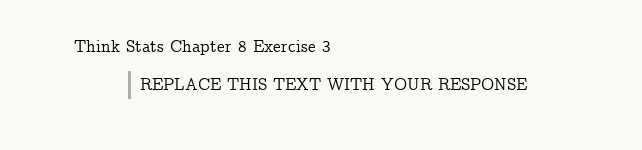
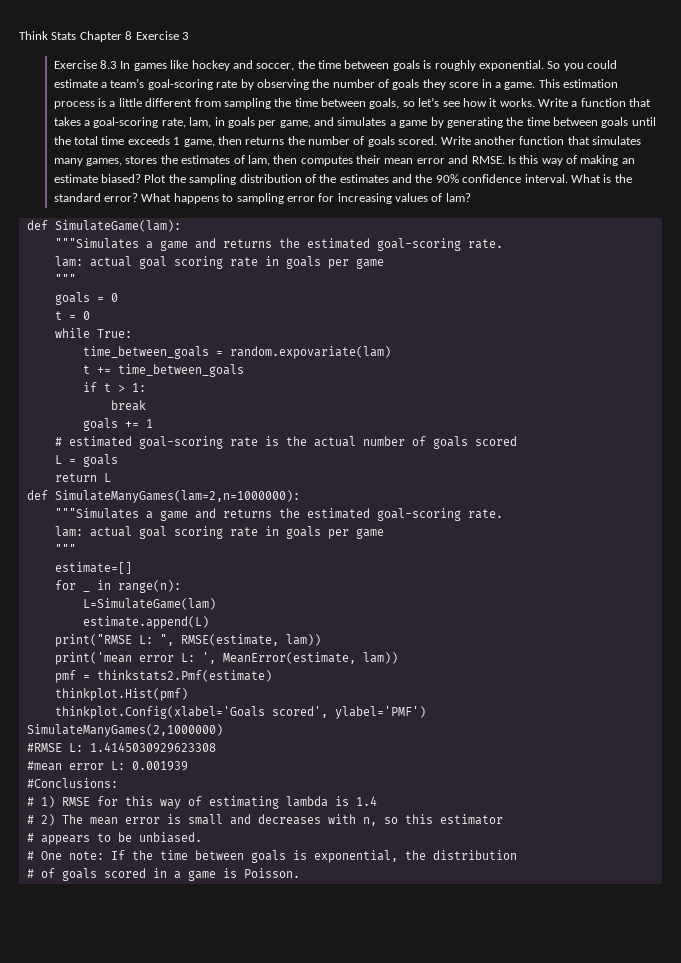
[139,78,527,90] REPLACE THIS TEXT WITH YOUR RESPONSE -> [53,60,618,71] [53,78,619,90] [53,97,652,109] [53,117,656,128] [53,136,642,147] [53,155,635,166] [53,174,632,185] [53,193,471,204] [26,220,181,232] [54,238,503,251] [54,256,384,269] [54,274,76,284] [54,292,118,305] [54,311,90,320] [54,328,132,338] [82,346,391,359] [82,364,244,377] [82,382,146,392] [110,400,146,411] [82,418,153,431] [54,436,517,449] [54,454,118,467] [54,473,111,482] [26,490,300,503] [54,508,503,521] [54,526,384,539] [54,544,76,554] [54,562,132,574] [54,580,76,590] [82,590,90,592] [96,580,181,593] [82,598,216,610] [82,616,209,629] [54,634,321,647] [54,652,398,665] [54,670,272,683] [54,688,188,701] [54,706,426,719] [26,724,223,737] [26,742,216,753] [26,761,188,771] [26,778,118,788] [26,796,377,809] [26,814,503,826] [26,832,202,845] [26,850,517,863] [26,868,300,881] Exercise 8.3 In games like hockey and soccer, the time between goals is roughly exponential. So you could estimate a team’s goal-scoring rate by observing the number of goals they score in a game. This estimation process is a little different from sampling the time between goals, so let’s see how it works. Write a function that takes a goal-scoring rate, lam, in goals per game, and simulates a game by generating the time between goals until the total time exceeds 1 game, then returns the number of goals scored. Write another function that simulates many games, stores the estimates of lam, then computes their mean error and RMSE. Is this way of making an estimate biased? Plot the sampling distribution of the estimates and the 90% confidence interval. What is the standard error? What happens to sampling error for increasing values of lam? // def SimulateGame(lam): // """Simulates a game and returns the estimated goal-scoring rate. // lam: actual goal scoring rate in goals per game // """ // goals = 0 // t = 0 // while True: // time_between_goals = random.expovariate(lam) // t += time_between_goals // if t > 1: // break // goals += 1 // # estimated goal-scoring rate is the actual number of goals scored // L = goals // return L // def SimulateManyGames(lam=2,n=1000000): // """Simulates a game and returns the estimated goal-scoring rate. // lam: actual goal scoring rate in goals per game // """ // estimate=[] // for _ in range(n): // L=SimulateGame(lam) // estimate.append(L) // print("RMSE L: ", RMSE(estimate, lam)) // print('mean error L: ', MeanError(estimate, lam)) // pmf = thinkstats2.Pmf(estimate) // thinkplot.Hist(pmf) // thinkplot.Config(xlabel='Goals scored', ylabel='PMF') // SimulateManyGames(2,1000000) // #RMSE L: 1.4145030929623308 // #mean error L: 0.001939 // #Conclusions: // # 1) RMSE for this way of estimating lambda is 1.4 // # 2) The mean error is small and decreases with n, so this estimator // # appears to be unbiased. // # One note: If the time between goals is exponential, the distribution // # of goals scored in a game is Poisson.

